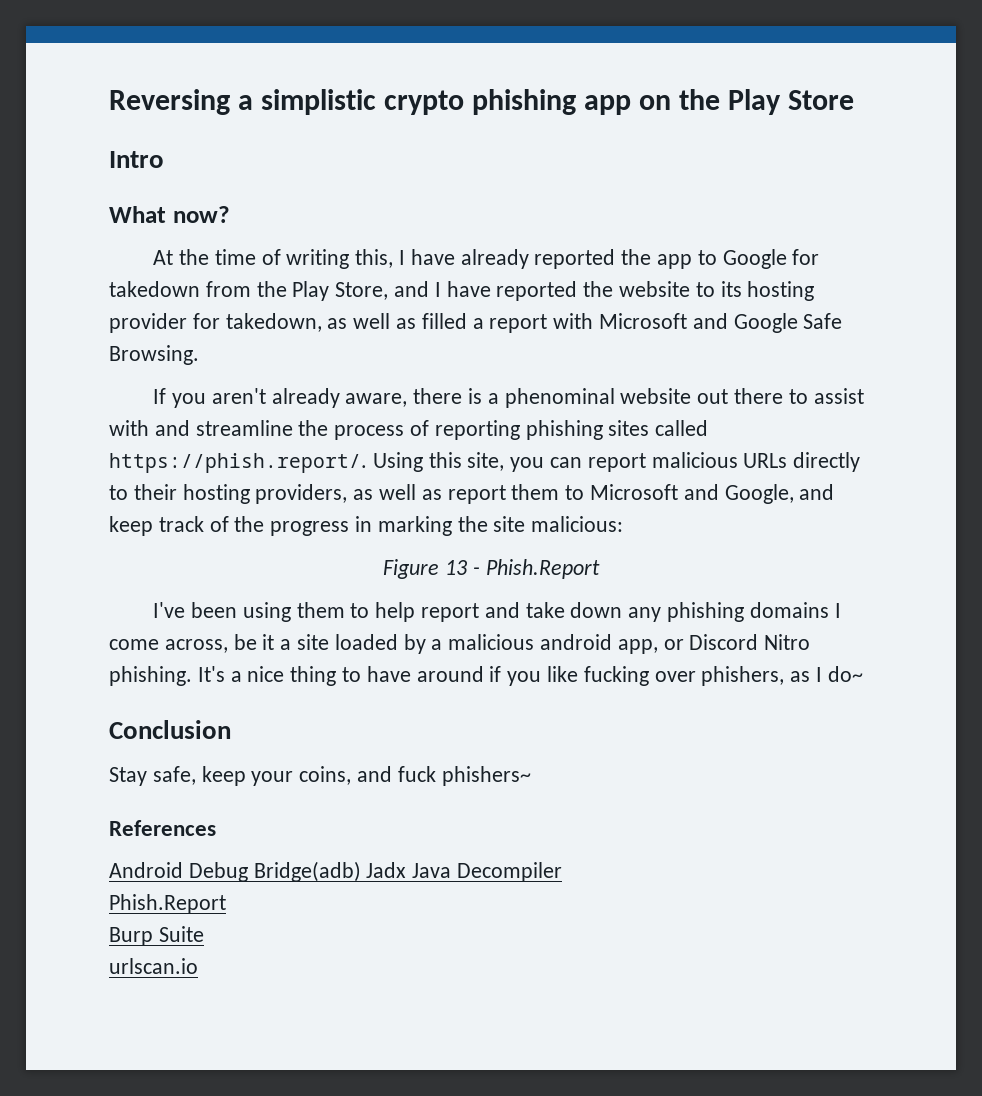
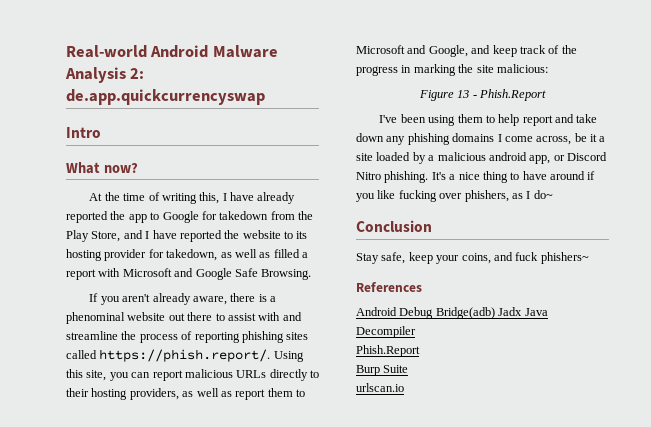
[109,89,854,115] Reversing a simplistic crypto phishing app on the Play Store -> [66,45,278,58] [65,67,145,83] [66,89,265,105] Real-world Android Malware Analysis 2: de.app.quickcurrencyswap

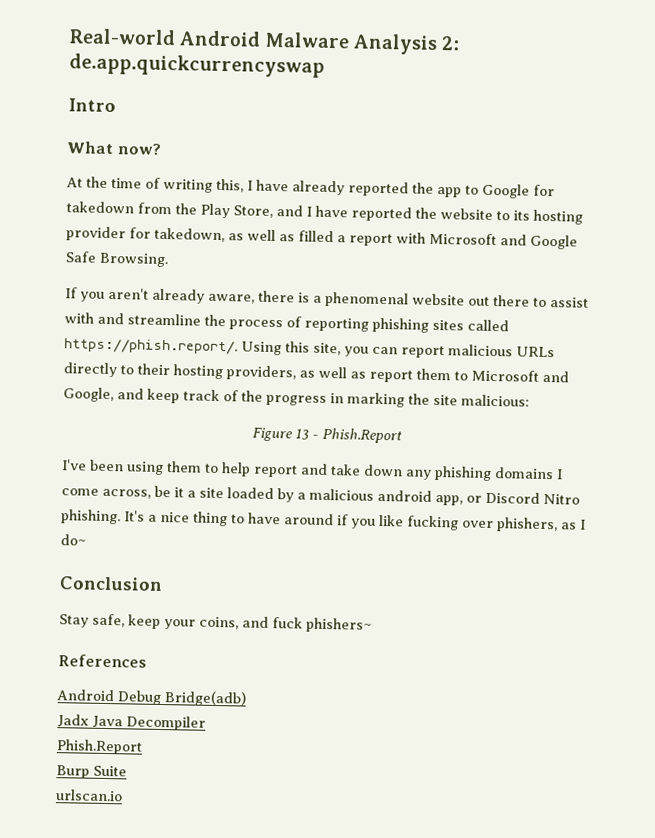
[66,312,125,324] phenominal -> [325,291,409,308] phenomenal
(495, 313) none -> (246, 698) //

